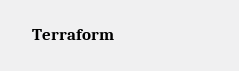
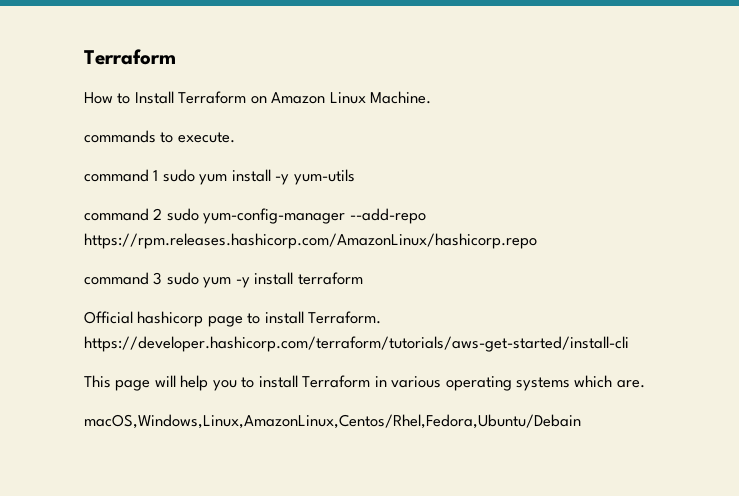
[32,29,114,40] Terraform -> [84,49,176,65] [84,91,432,104] [84,130,235,143] [84,169,355,185] [84,208,426,224] [84,233,537,249] [84,272,363,288] [84,311,382,327] [84,336,629,352] [84,375,645,391] [84,414,581,429] Terraform // How to Install Terraform on Amazon Linux Machine. // commands to execute. // command 1 sudo yum install -y yum-utils // command 2 sudo yum-config-manager --add-repo https://rpm.releases.hashicorp.com/AmazonLinux/hashicorp.repo // command 3 sudo yum -y install terraform // Official hashicorp page to install Terraform. https://developer.hashicorp.com/terraform/tutorials/aws-get-started/install-cli // This page will help you to install Terraform in various operating systems which are. // macOS,Windows,Linux,AmazonLinux,Centos/Rhel,Fedora,Ubuntu/Debain

